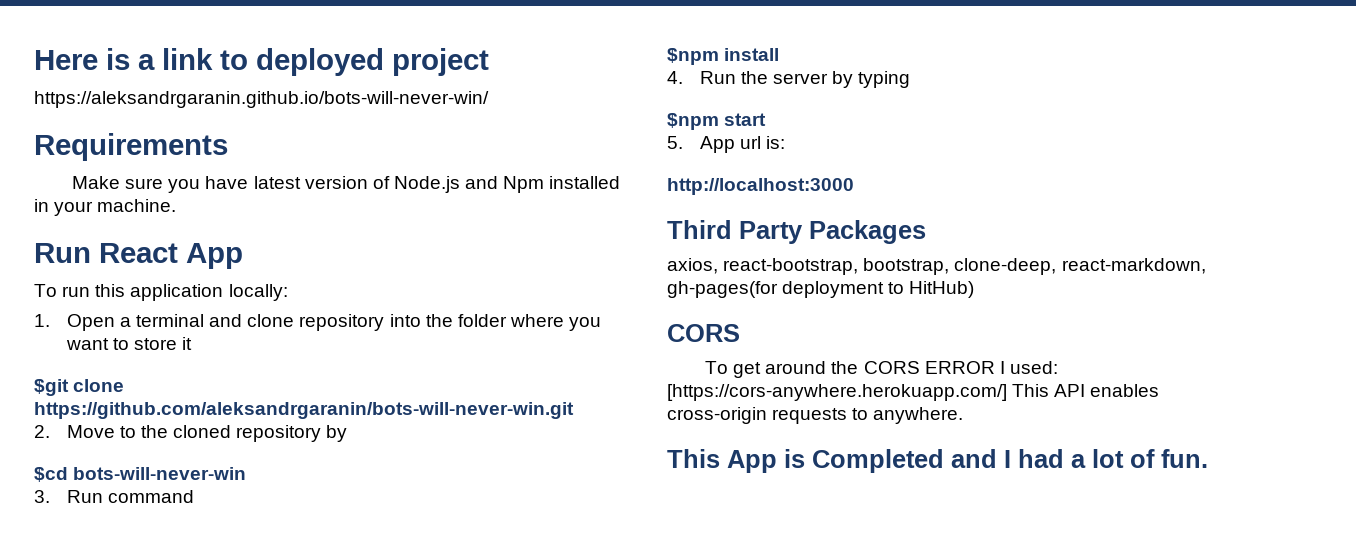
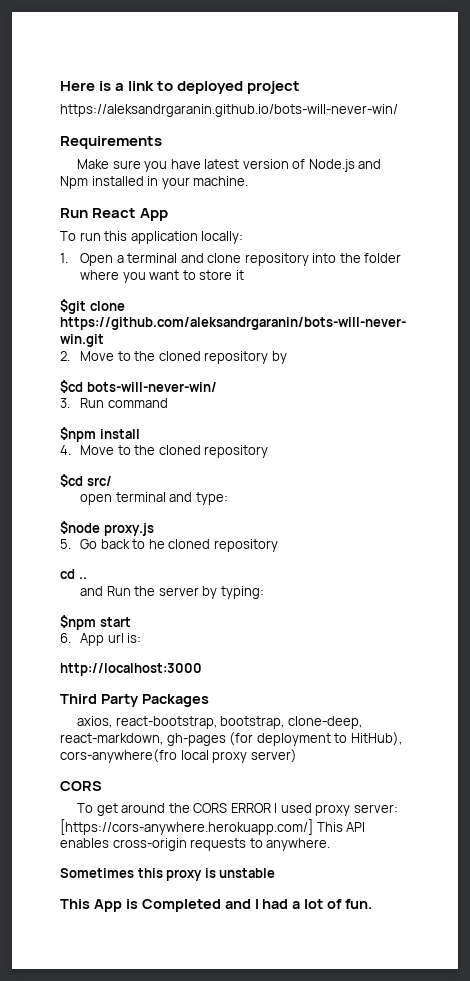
[73,467,247,480] bots-will-never-win -> [86,382,217,392] bots-will-never-win/
(683, 77) none -> [80,445,269,458] [60,474,112,487] [80,492,228,505] [60,521,154,536] [60,539,278,552] [60,569,87,579] [80,586,104,596] Move to the cloned repository // $cd src/ // open terminal and type: // $node proxy.js // 5. Go back to he cloned repository // cd .. // and
[858,71,911,88] typing -> [220,586,264,599] typing:
[667,136,683,149] 5. -> [60,633,71,643] 6.
[667,281,975,298] gh-pages(for deployment to HitHub) -> [166,732,402,746] [60,749,297,763] gh-pages (for deployment to HitHub), cors-anywhere(fro local proxy server)
[1009,361,1058,374] used: -> [280,803,398,816] used proxy server:
(964, 415) none -> [60,868,276,881] // Sometimes this proxy is unstable

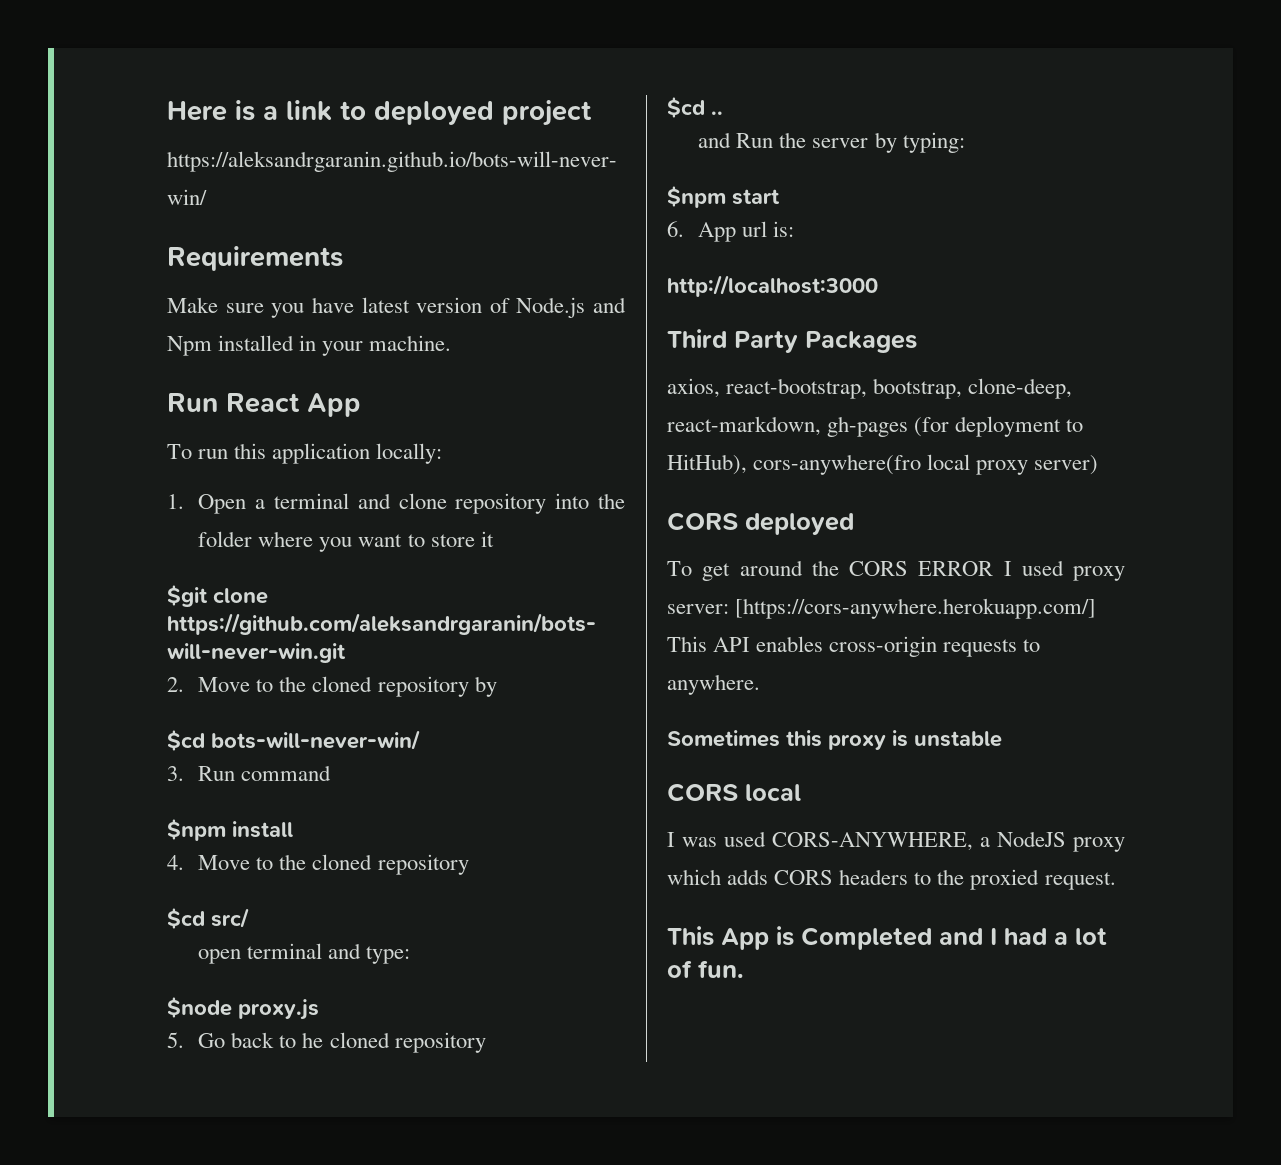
[60,569,75,579] cd -> [667,97,705,118] $cd
(102, 786) none -> [745,513,854,535] deployed
(276, 873) none -> [667,783,801,802] [667,831,1125,852] [667,869,1116,890] // CORS local // I was used CORS-ANYWHERE, a NodeJS proxy which adds CORS headers to the proxied request.

